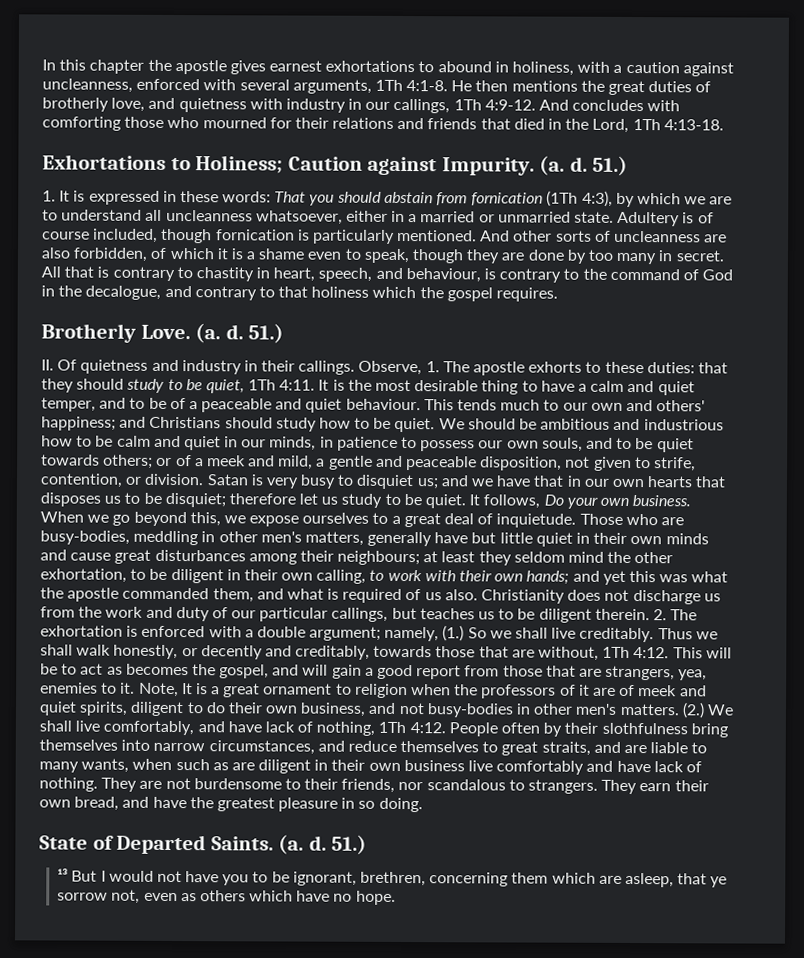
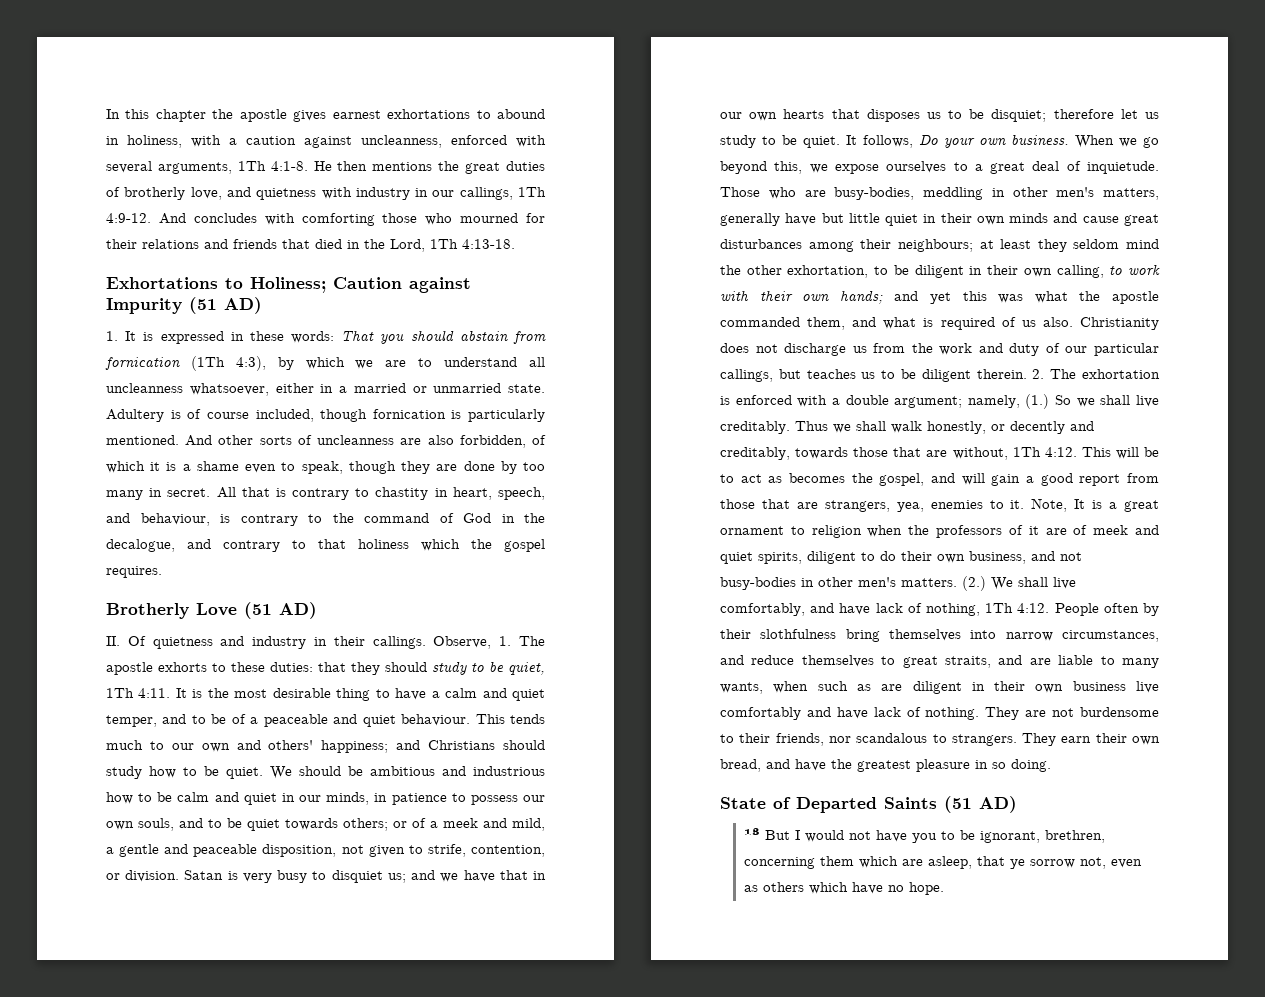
[441,155,629,176] Impurity. (a. d. 51.) -> [106,297,262,314] Impurity (51 AD)
[140,323,285,344] Love. (a. d. 51.) -> [196,602,317,619] Love (51 AD)
[210,834,368,855] Saints. (a. d. 51.) -> [884,796,1017,813] Saints (51 AD)

